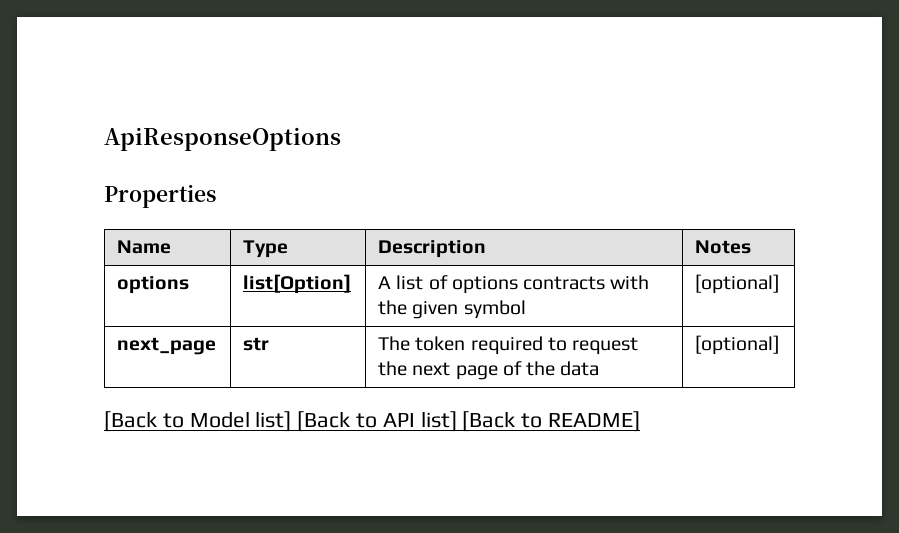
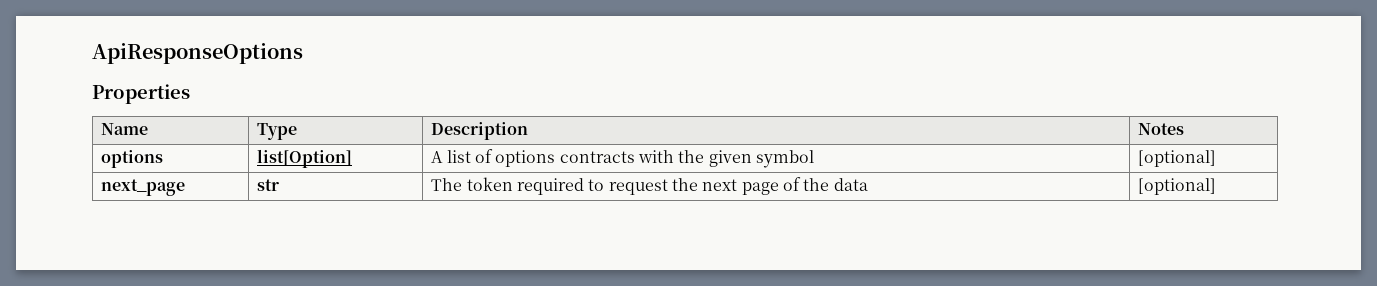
[104,411,641,432] // [Back to Model list] [Back to API list] [Back to README] -> (1217, 186) none

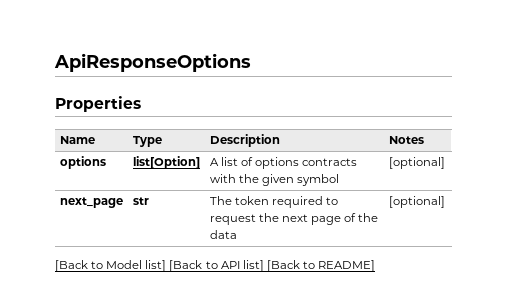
(1217, 186) none -> [55,260,376,272] // [Back to Model list] [Back to API list] [Back to README]

